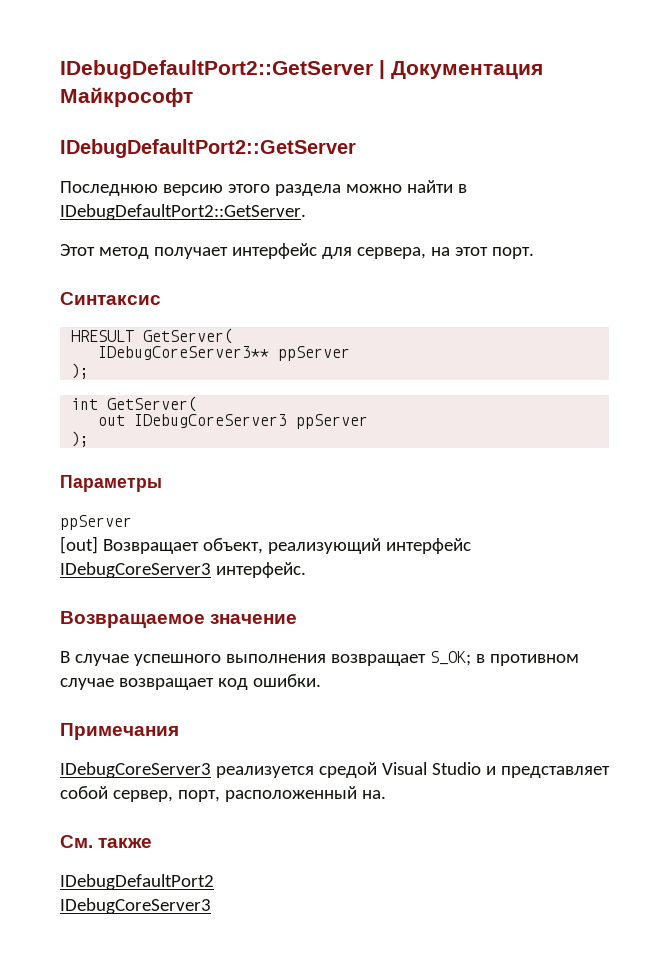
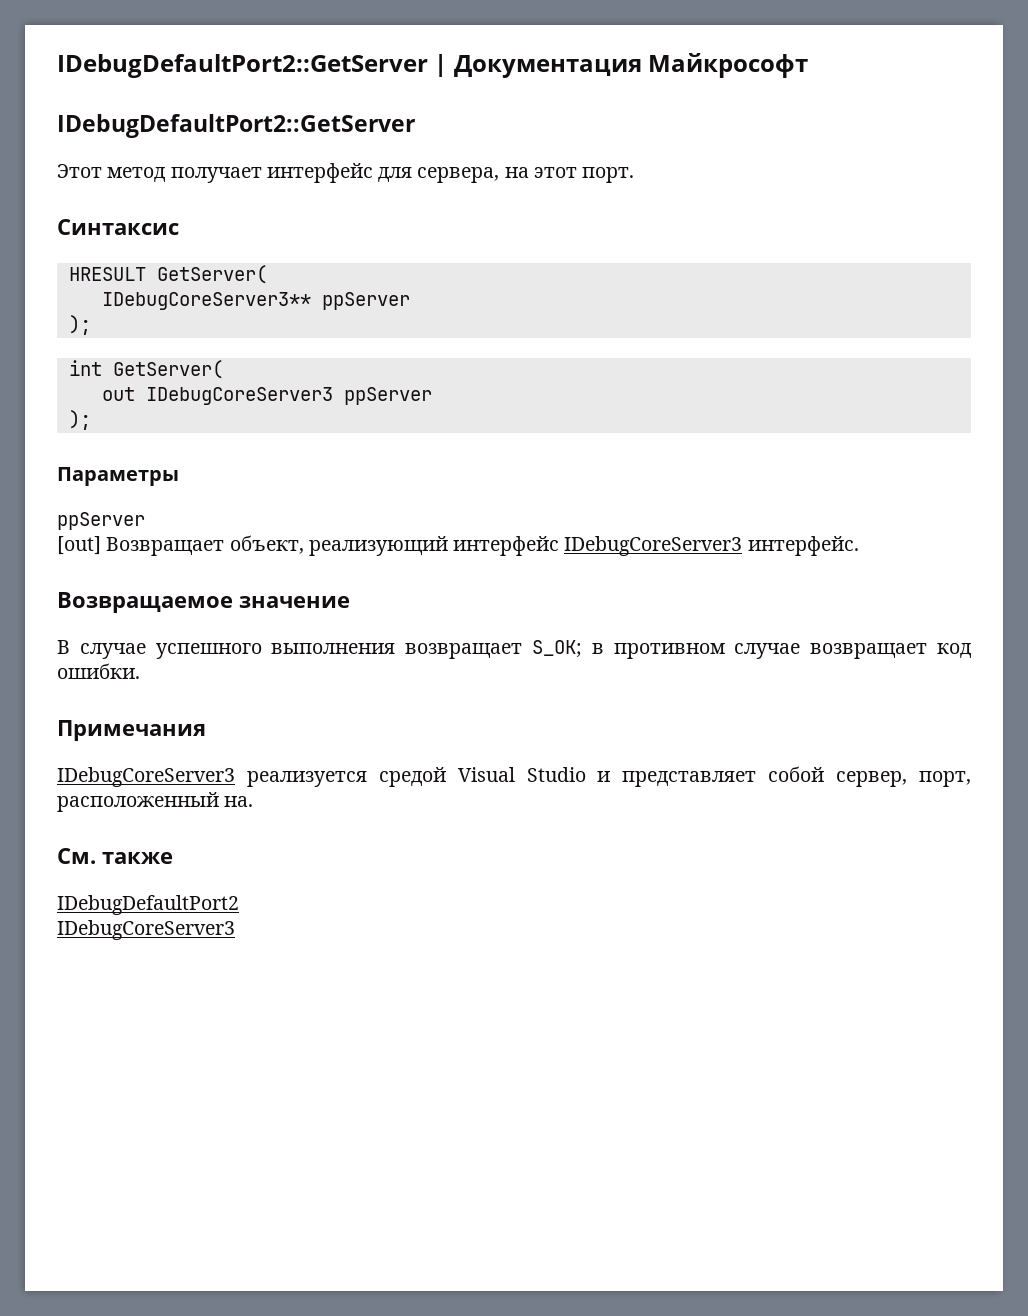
[60,180,467,196] [60,204,306,220] // Последнюю версию этого раздела можно найти в IDebugDefaultPort2::GetServer. -> (415, 126) none

